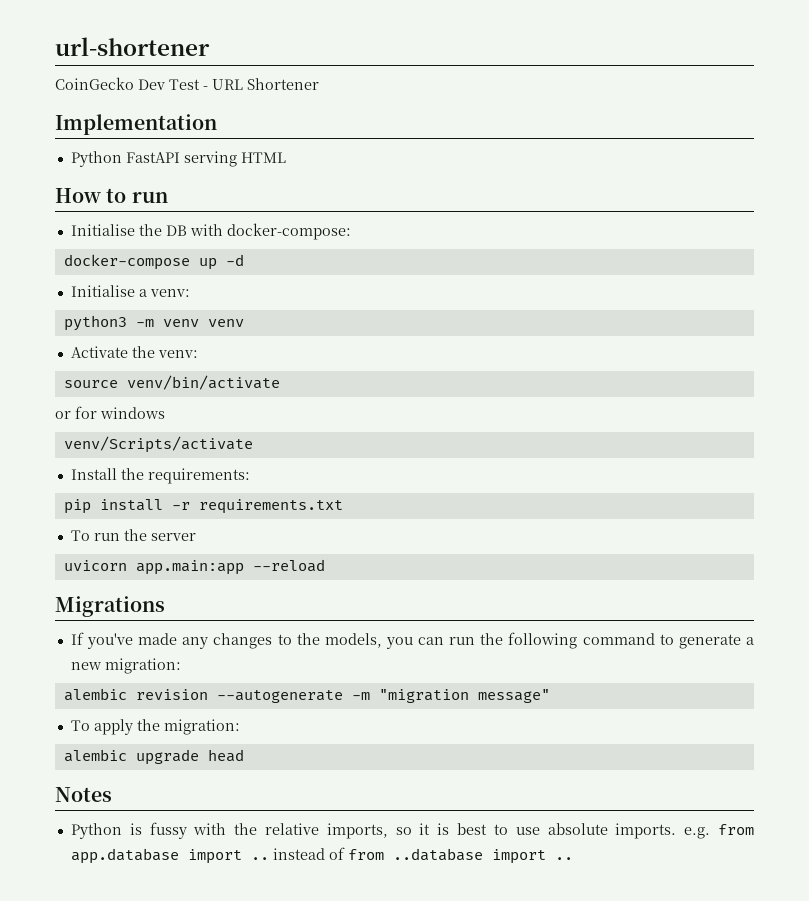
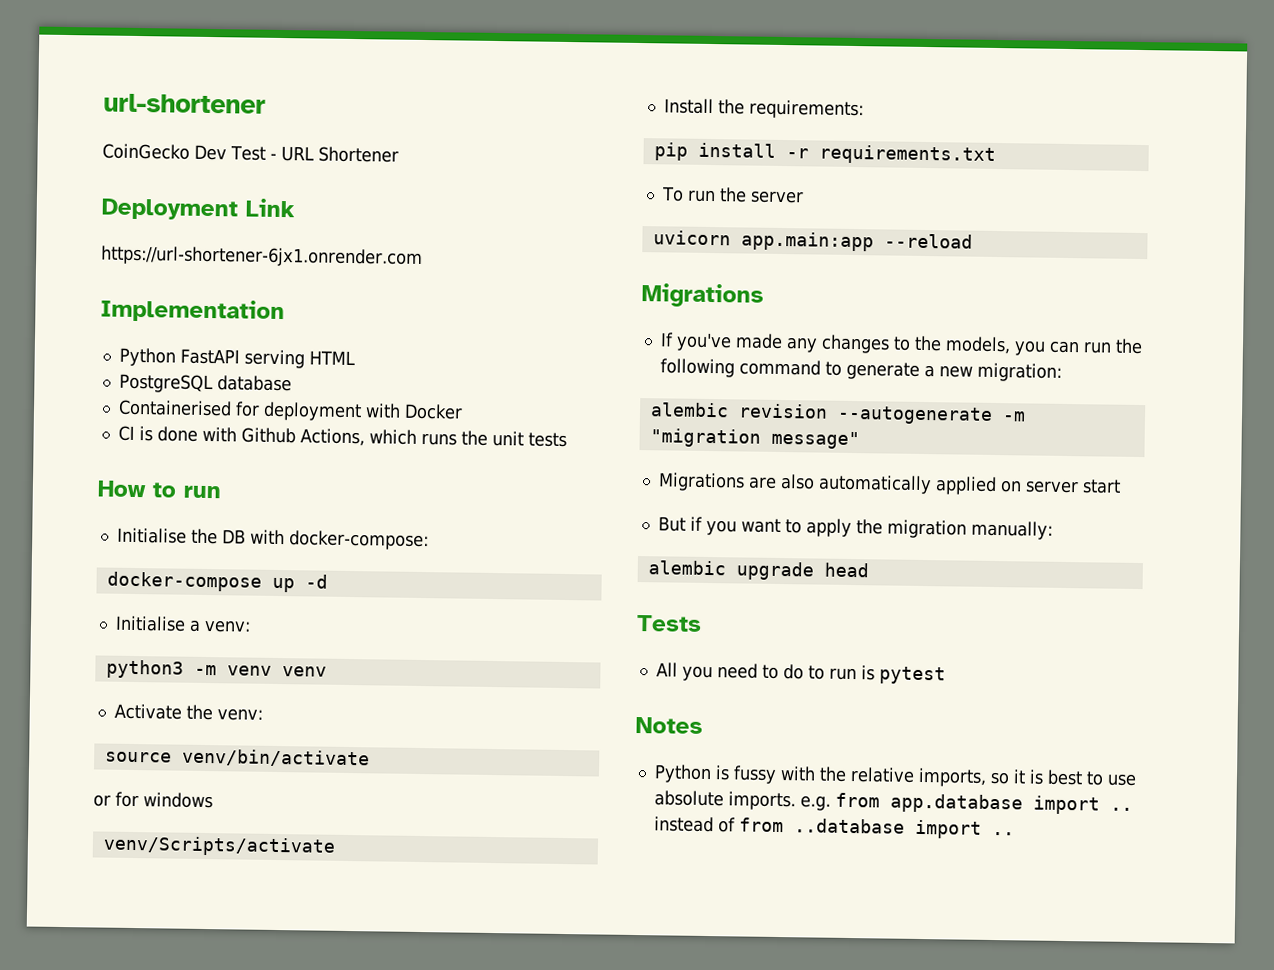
(319, 84) none -> [101,198,295,221] [101,245,423,268] // Deployment Link // https://url-shortener-6jx1.onrender.com
(286, 157) none -> [118,373,292,394] [117,399,463,422] [117,425,567,448] // PostgreSQL database // Containerised for deployment with Docker // CI is done with Github Actions, which runs the unit tests
[70,719,240,735] [63,749,244,765] To apply the migration: // alembic upgrade head -> [657,472,1121,496] [657,516,1053,540] [647,560,869,581] [636,615,702,632] [655,662,946,685] Migrations are also automatically applied on server start // But if you want to apply the migration manually: // alembic upgrade head // Tests // All you need to do to run is pytest

